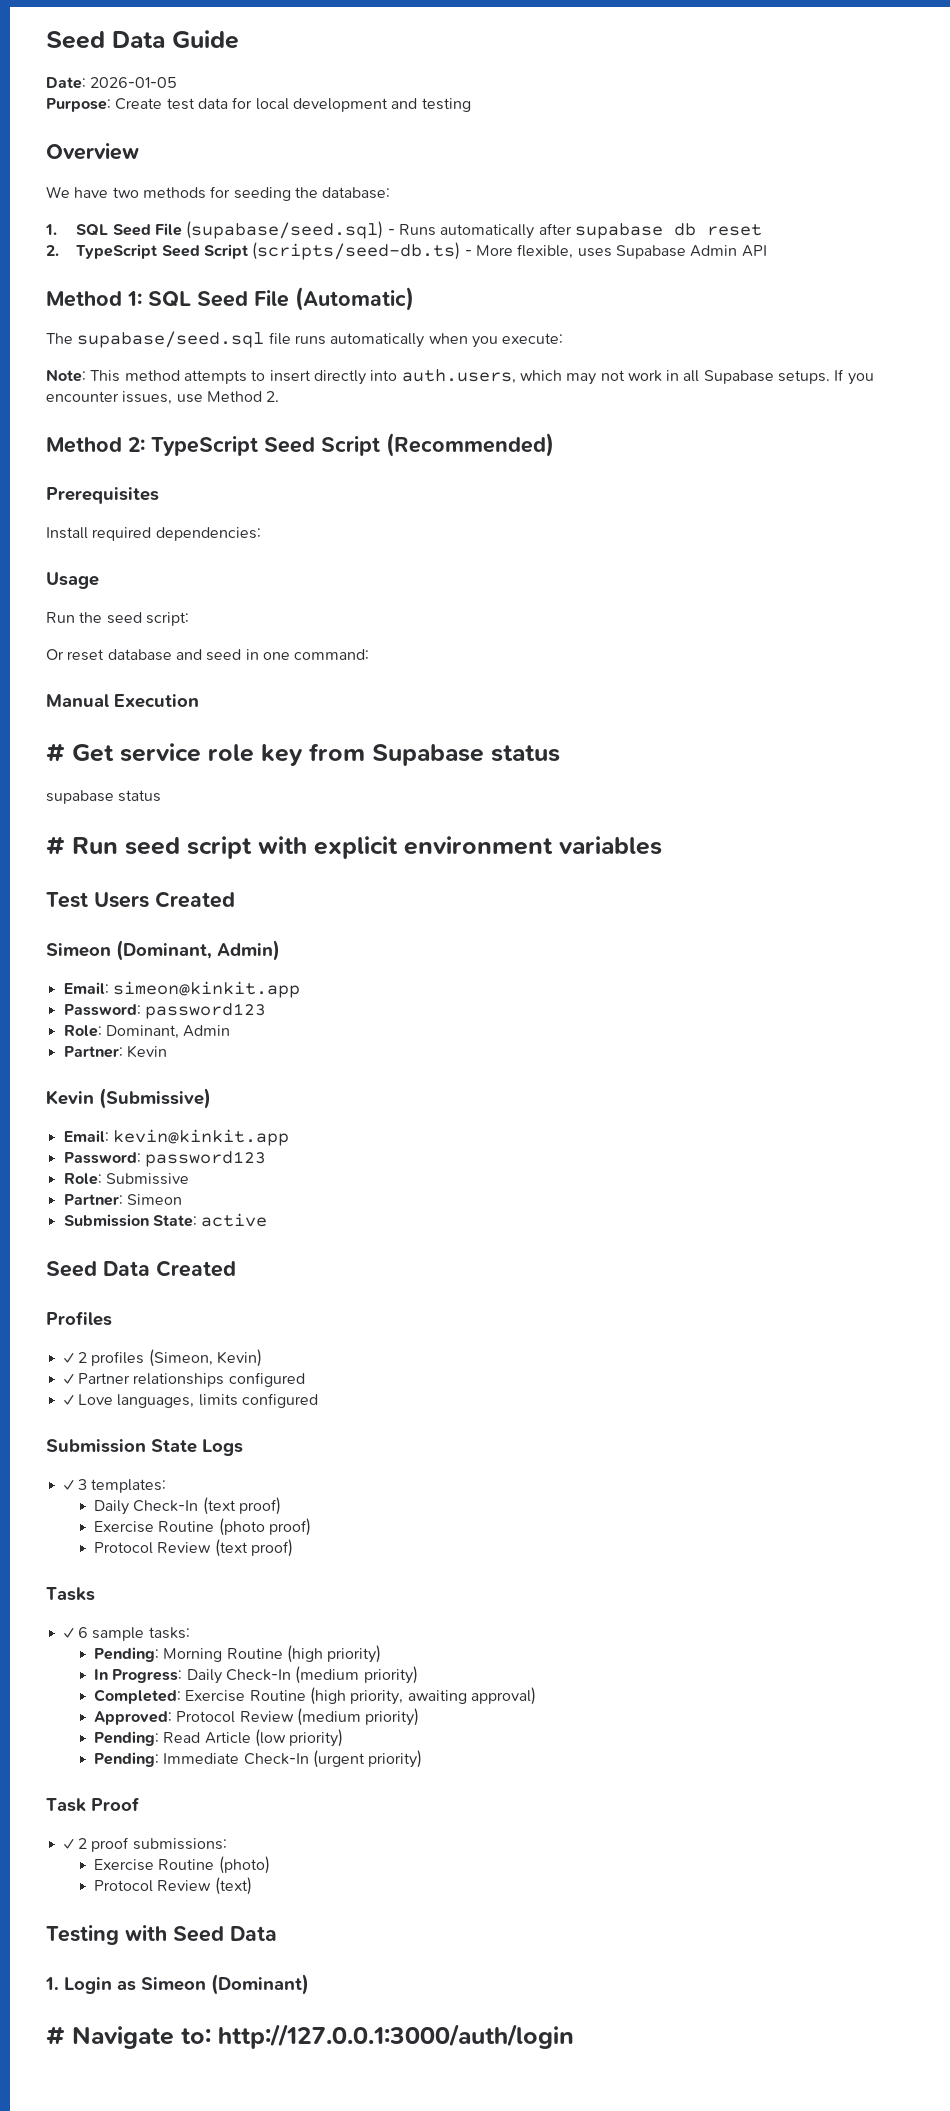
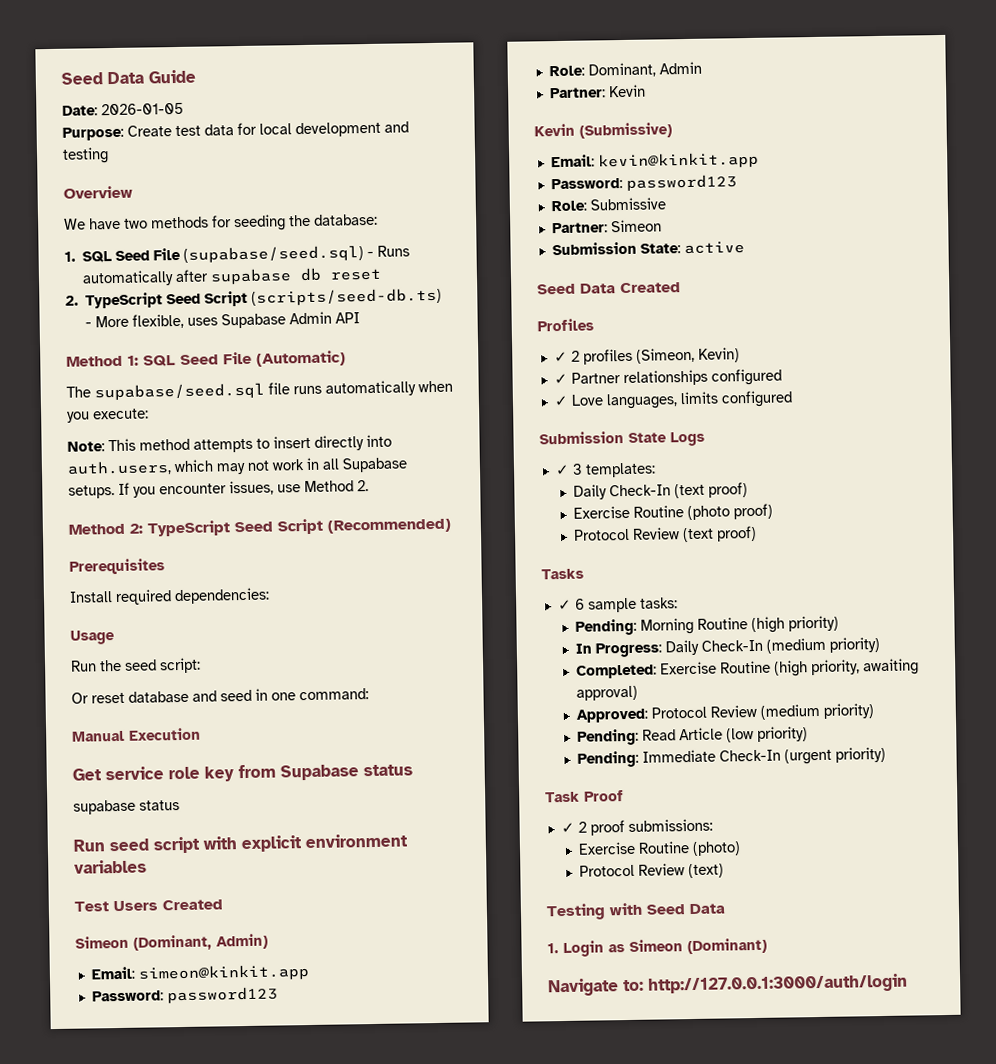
[46,743,65,762] # -> (201, 734) none
[46,836,65,855] # -> (180, 805) none
[46,2026,65,2045] # -> (767, 946) none

